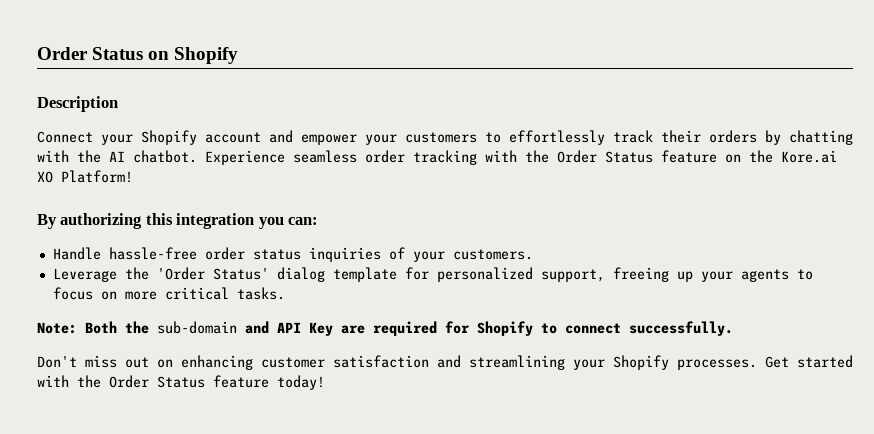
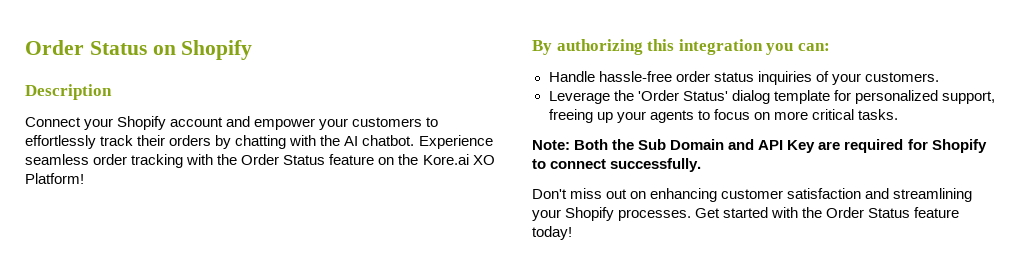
[157,321,237,334] sub-domain -> [638,139,725,150] Sub Domain

